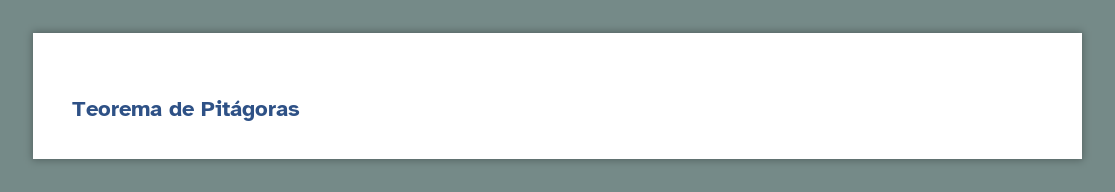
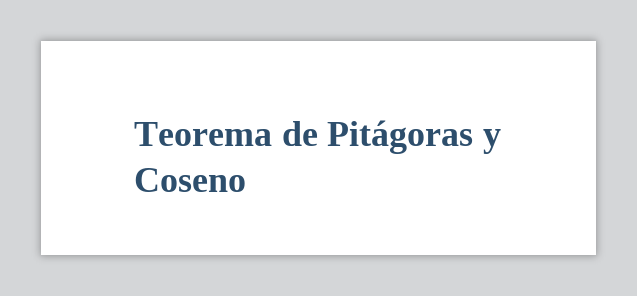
(300, 110) none -> [483,129,502,154] [134,168,246,192] y Coseno

